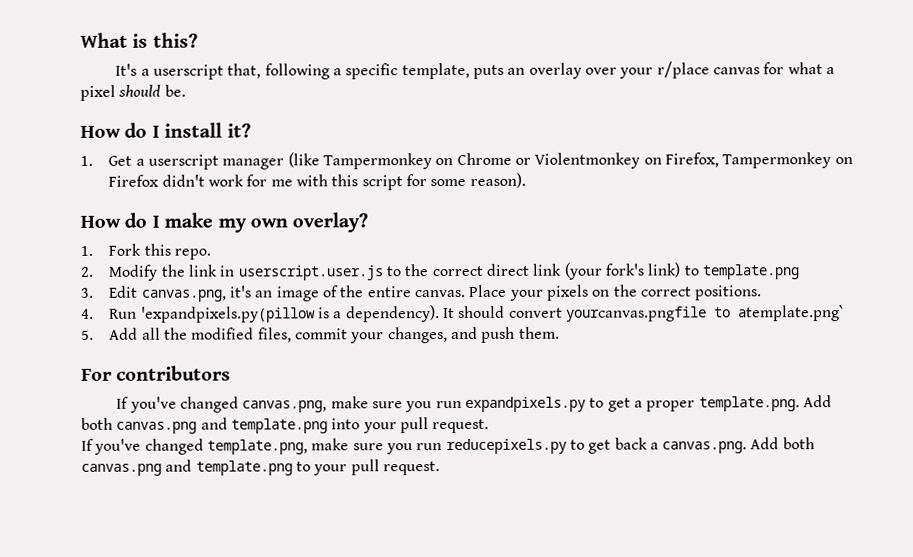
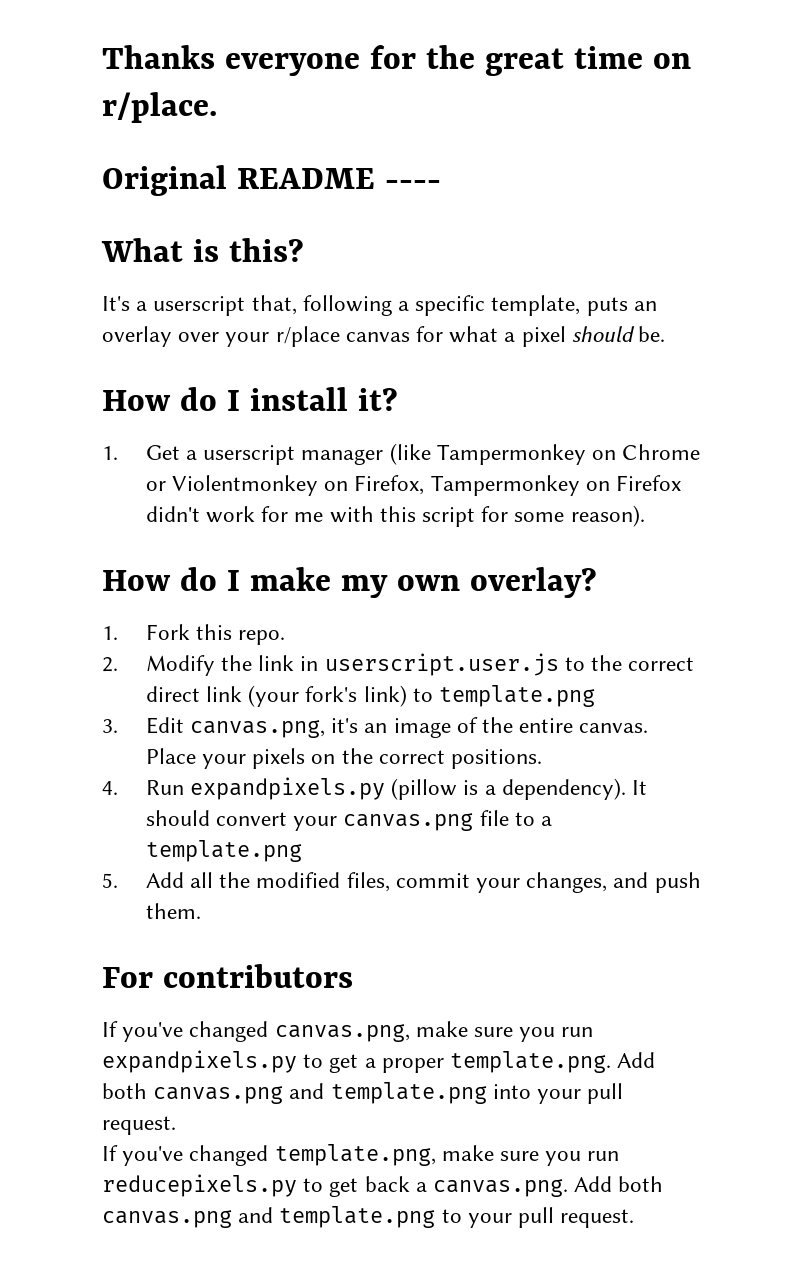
(80, 40) none -> [102,45,691,76] [102,92,217,123] [102,165,441,196] Thanks everyone for the great time on r/place. // Original README ---- //
[140,306,316,323] 'expandpixels.py(pillow -> [189,777,458,800] expandpixels.py (pillow
[565,305,845,322] yourcanvas.pngfile to atemplate.png` -> [293,810,552,831] [145,840,302,862] your canvas.png file to a template.png

